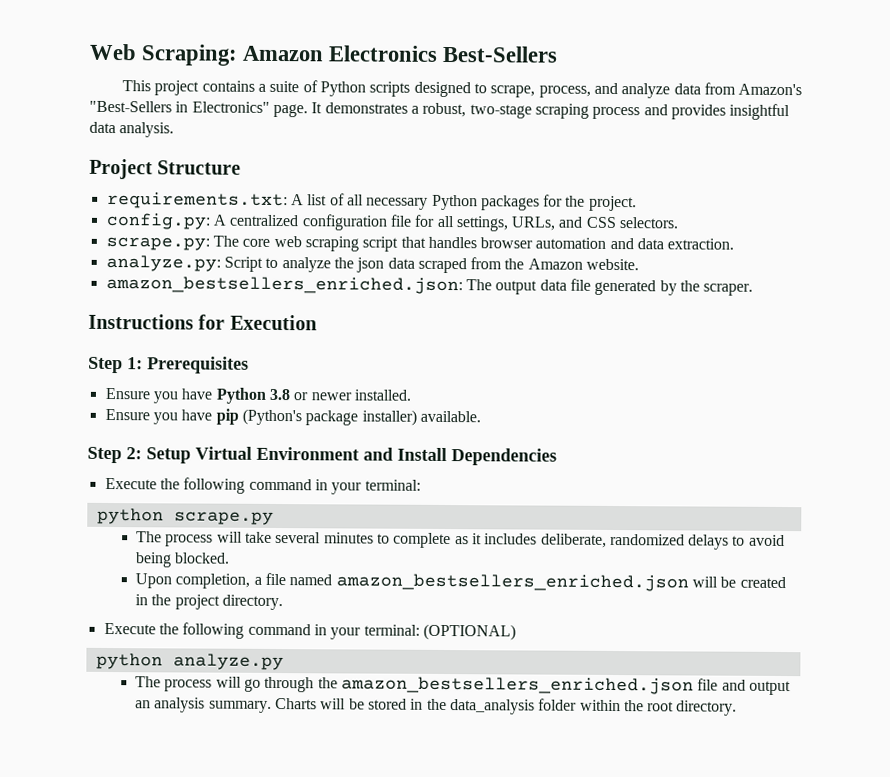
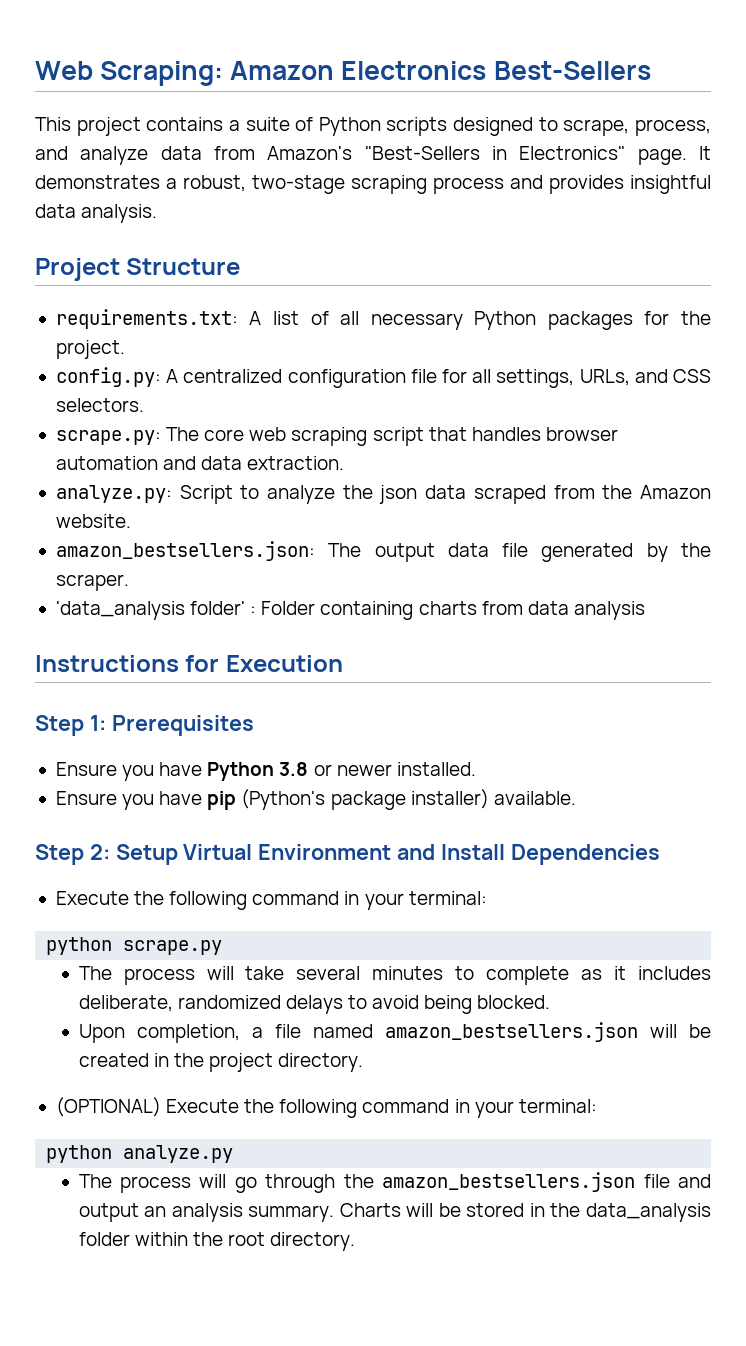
[105,275,463,295] amazon_bestsellers_enriched.json: -> [55,541,315,561] amazon_bestsellers.json:
(754, 289) none -> [55,601,645,620] // 'data_analysis folder' : Folder containing charts from data analysis
[335,573,689,592] amazon_bestsellers_enriched.json -> [384,1022,638,1042] amazon_bestsellers.json
[103,622,516,641] Execute the following command in your terminal: (OPTIONAL) -> [55,1097,597,1118] (OPTIONAL) Execute the following command in your terminal:
[340,676,694,695] amazon_bestsellers_enriched.json -> [382,1172,636,1192] amazon_bestsellers.json

